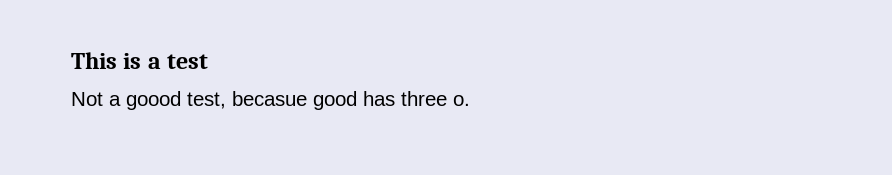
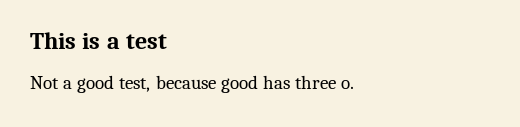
[126,91,307,110] goood test, becasue -> [77,75,216,93] good test, because

